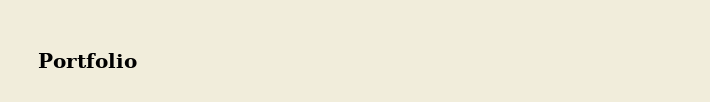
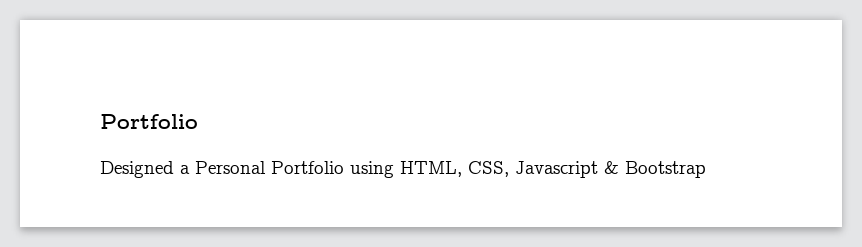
[38,53,137,68] Portfolio -> [100,114,198,129] [100,161,706,178] Portfolio // Designed a Personal Portfolio using HTML, CSS, Javascript & Bootstrap

